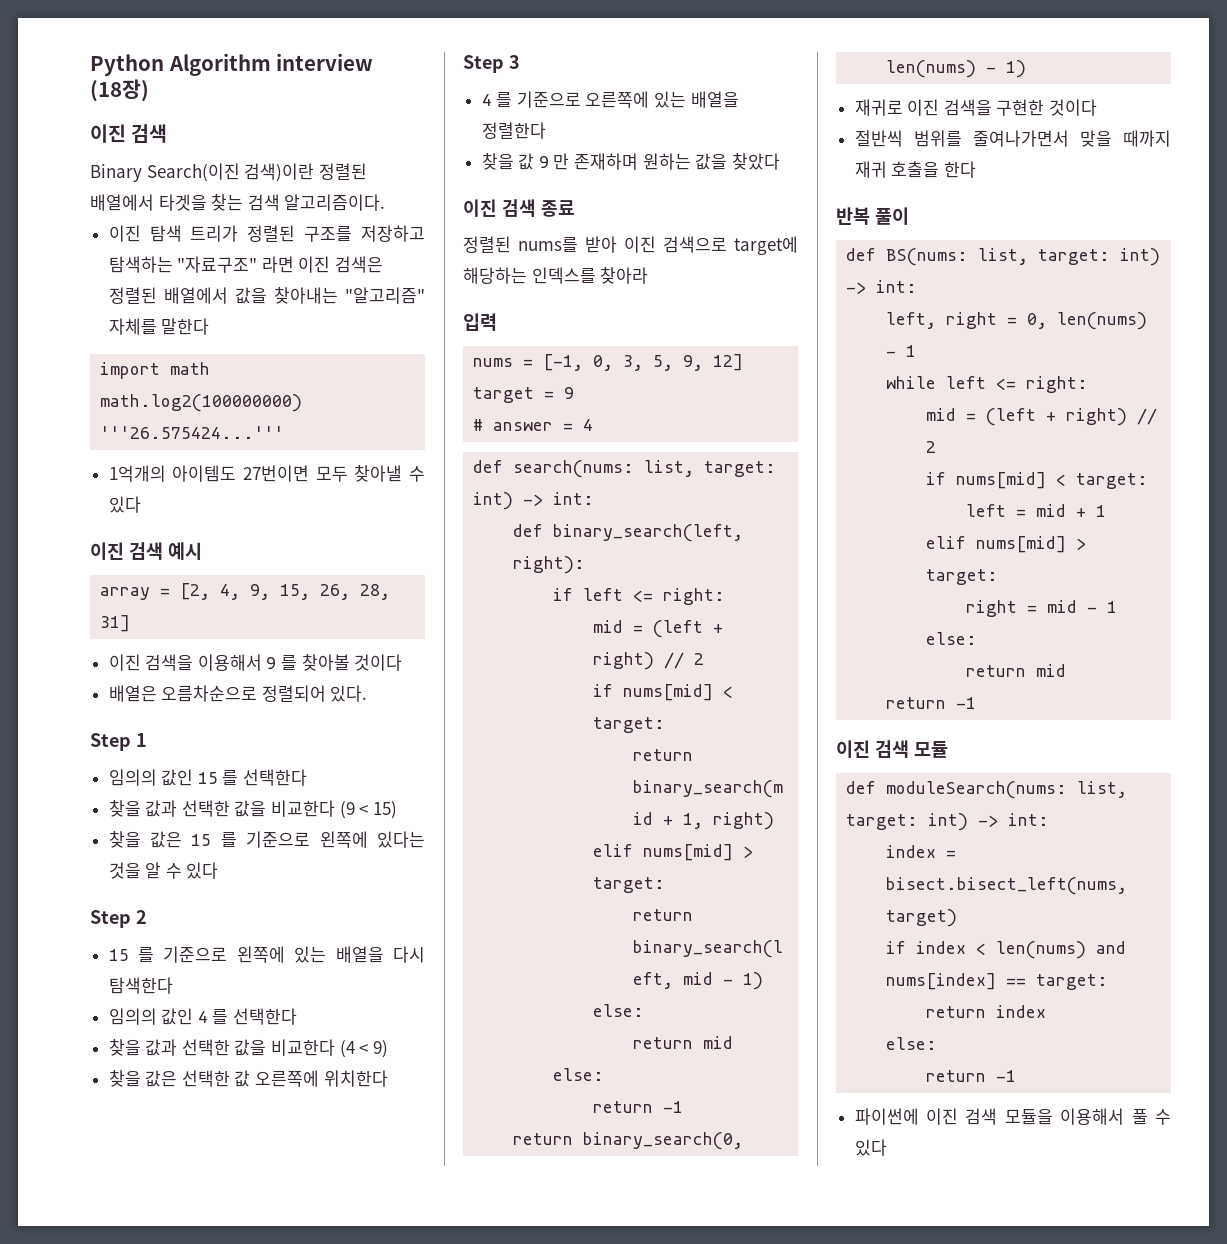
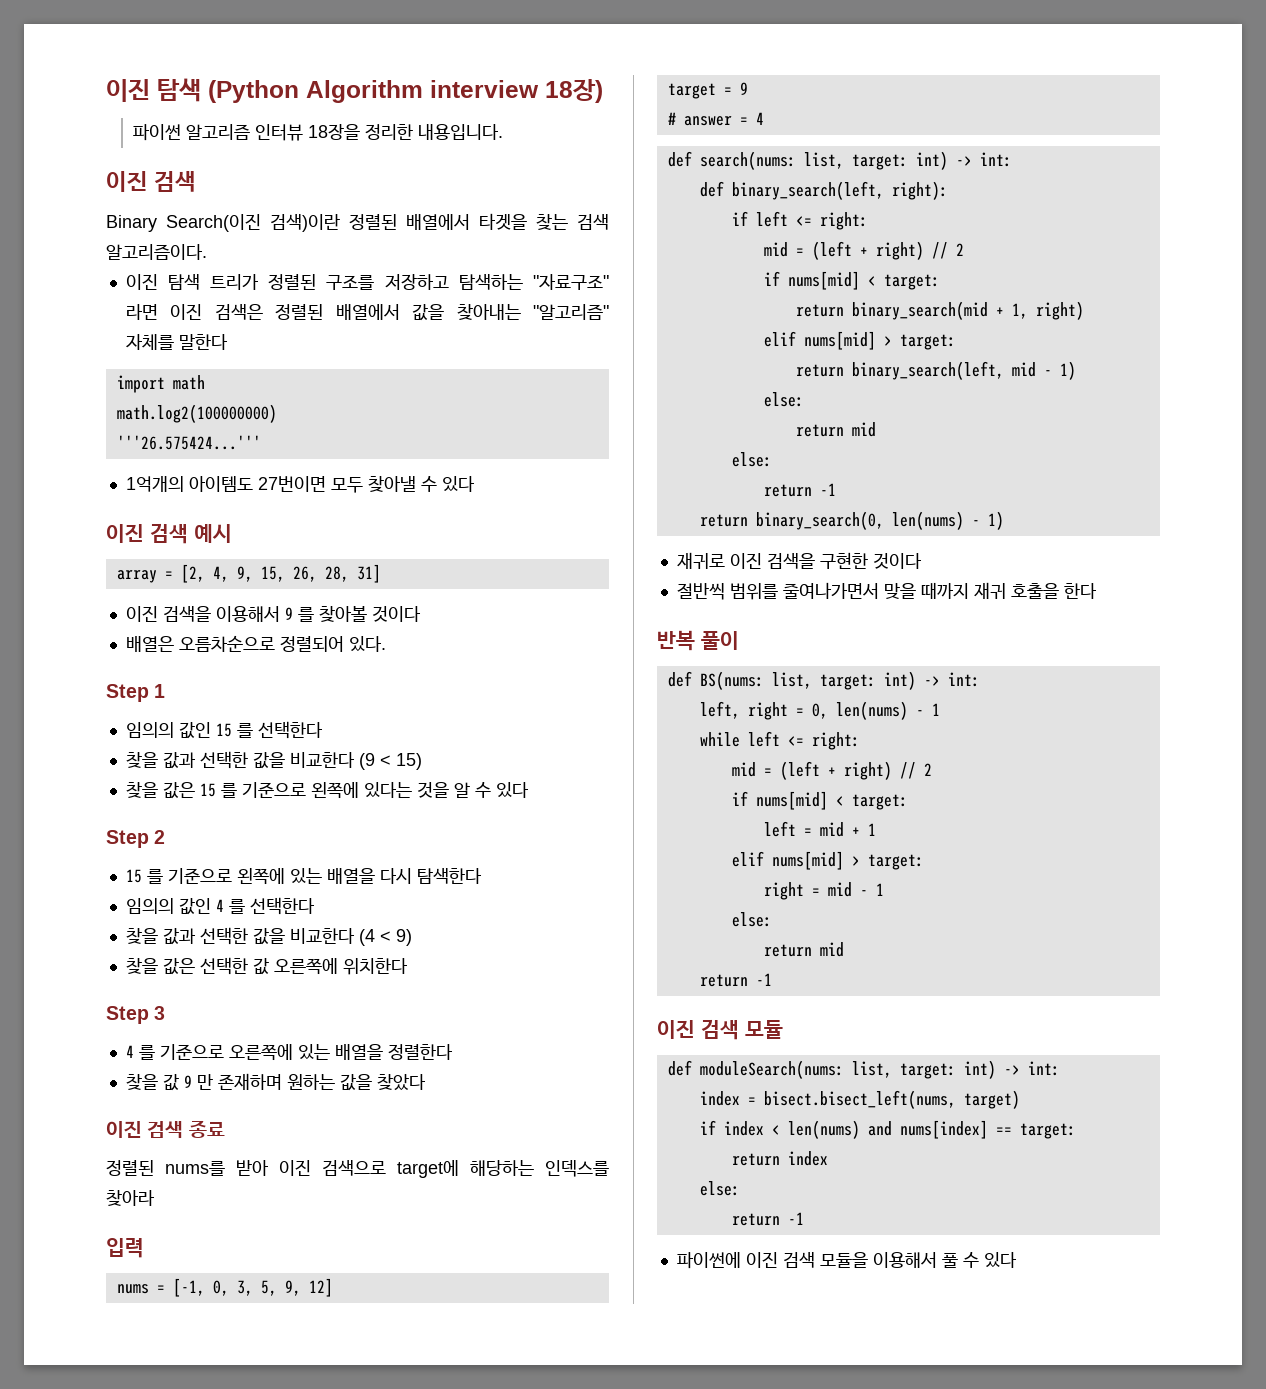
[90,53,374,76] [90,79,149,102] Python Algorithm interview (18장) -> [106,78,603,103] [133,124,504,141] 이진 탐색 (Python Algorithm interview 18장) // 파이썬 알고리즘 인터뷰 18장을 정리한 내용입니다.

